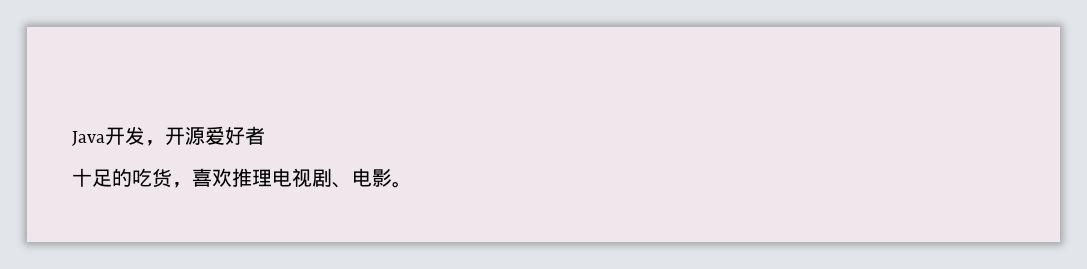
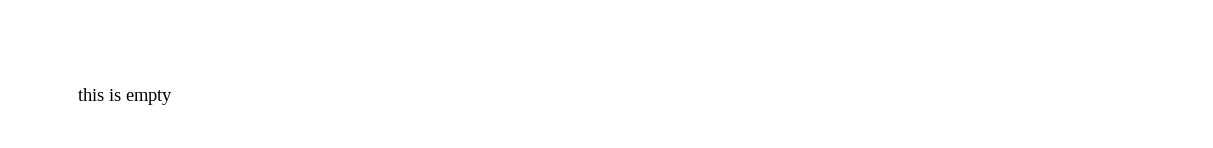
[72,126,265,146] [72,168,412,188] Java开发，开源爱好者 // 十足的吃货，喜欢推理电视剧、电影。 -> [78,88,172,105] this is empty

